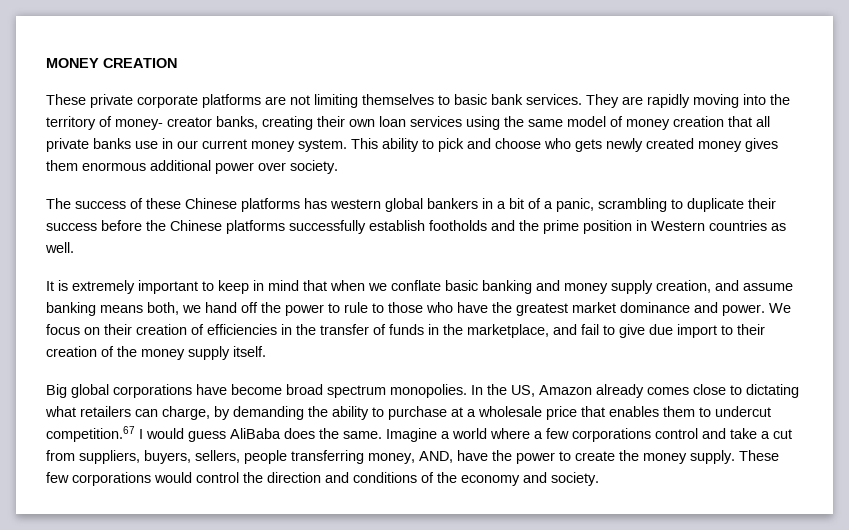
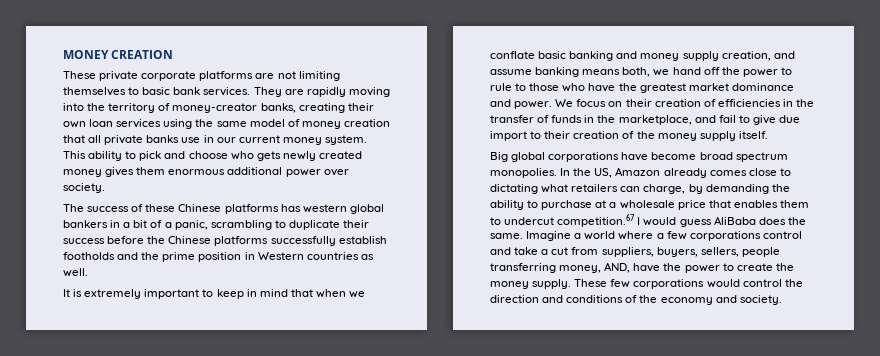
[115,117,212,130] money- creator -> [172,103,258,113] money-creator

